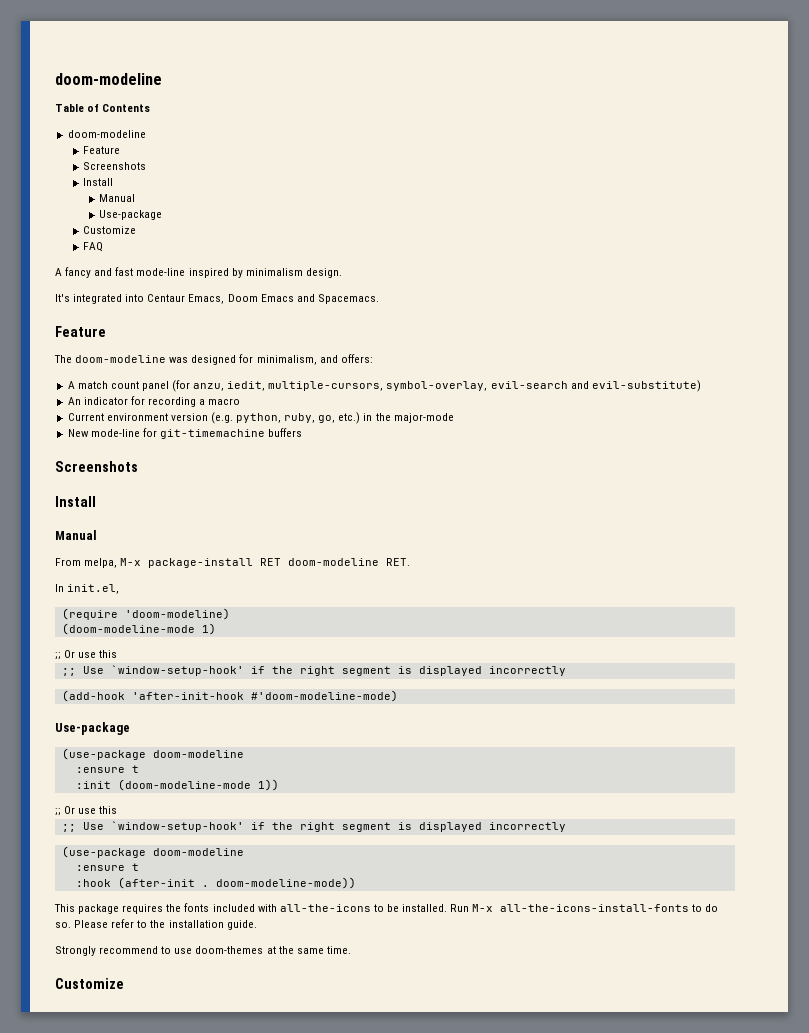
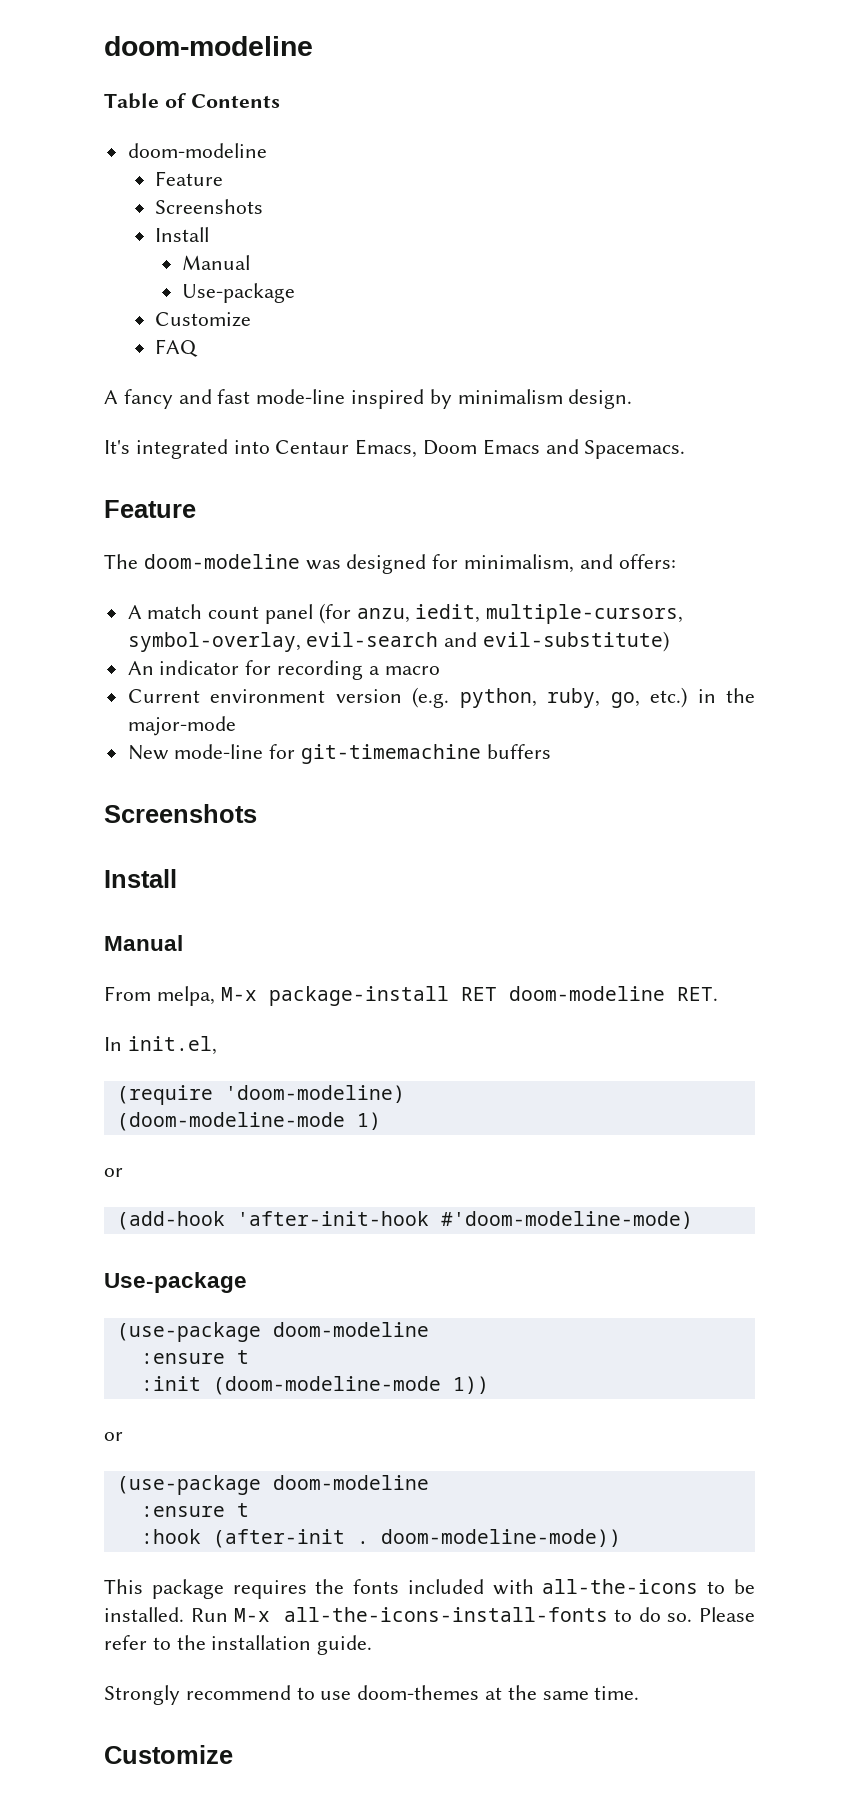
[55,650,118,660] [61,665,566,676] ;; Or use this // ;; Use `window-setup-hook' if the right segment is displayed incorrectly -> [104,1168,123,1177] or
[55,806,118,816] [61,821,566,832] ;; Or use this // ;; Use `window-setup-hook' if the right segment is displayed incorrectly -> [104,1432,123,1441] or

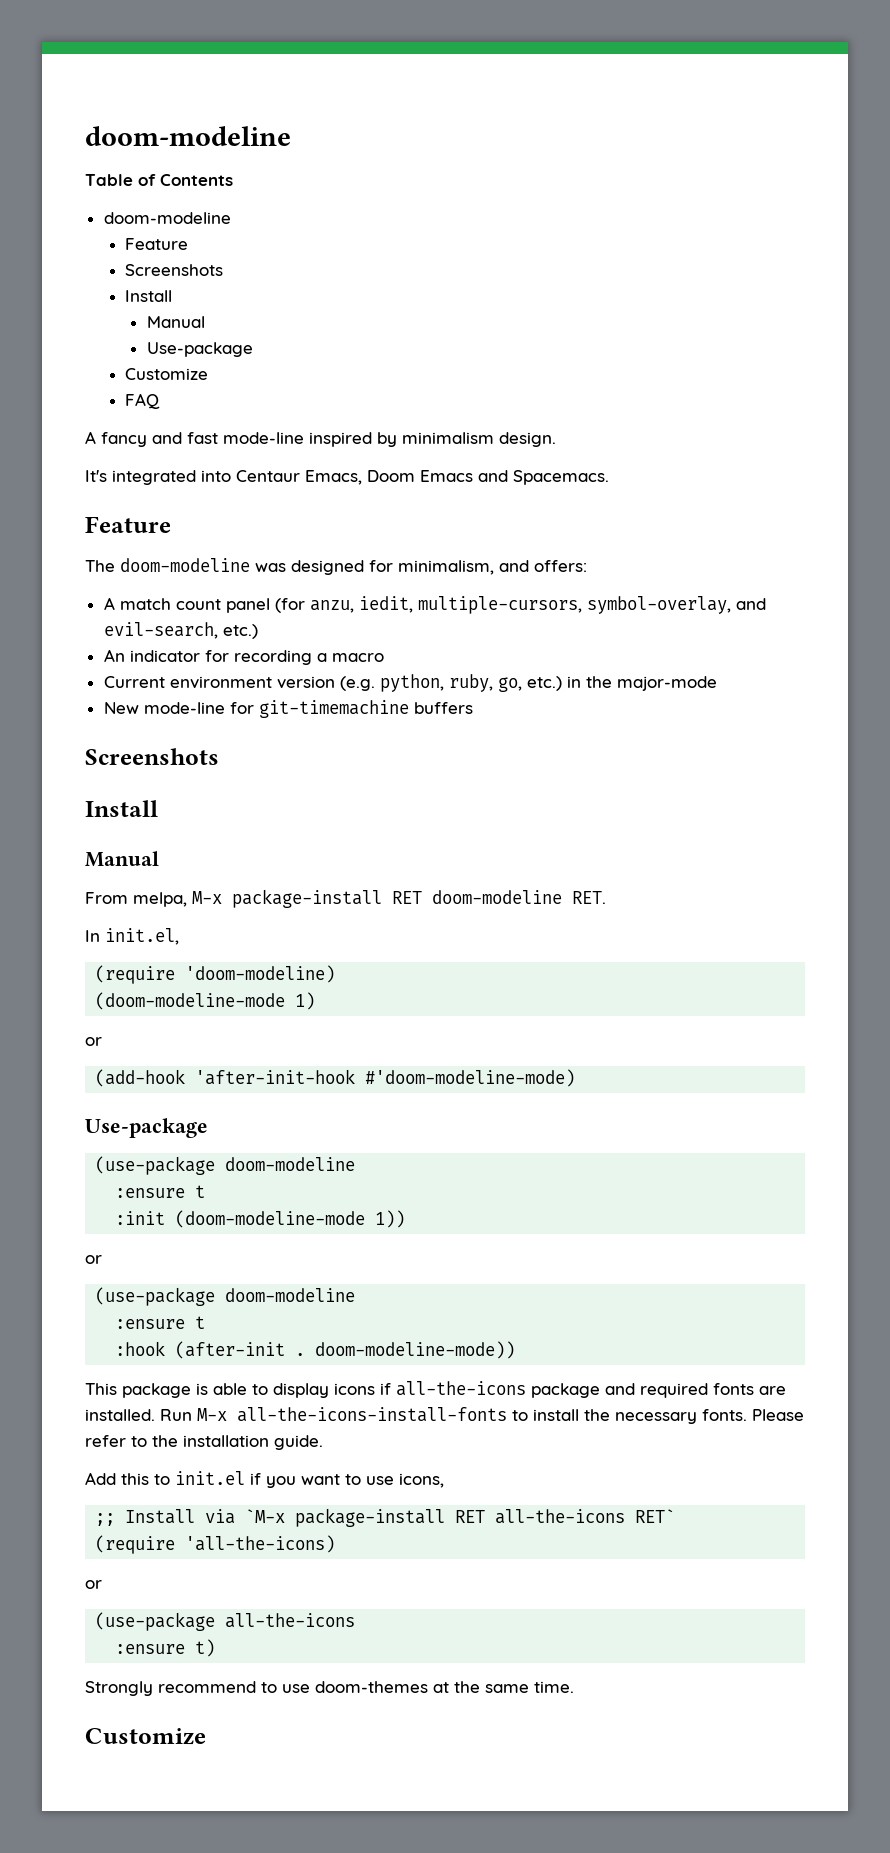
[306,631,670,652] evil-search and evil-substitute) -> [735,598,766,610] [103,622,258,639] and evil-search, etc.)
[232,1579,755,1599] requires the fonts included with all-the-icons to be -> [196,1381,786,1398] is able to display icons if all-the-icons package and required fonts are
[638,1607,693,1622] do so. -> [533,1409,747,1424] install the necessary fonts.
(373, 1645) none -> [85,1471,444,1488] [95,1508,676,1527] [95,1535,336,1554] [85,1580,102,1589] [95,1612,356,1631] [115,1639,216,1657] // Add this to init.el if you want to use icons, // ;; Install via `M-x package-install RET all-the-icons RET` // (require 'all-the-icons) // or // (use-package all-the-icons // :ensure t)

